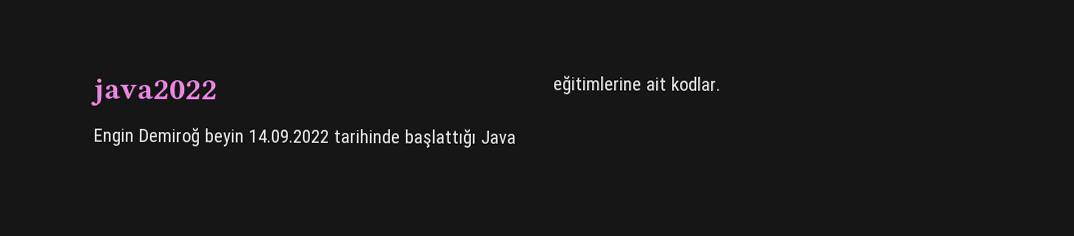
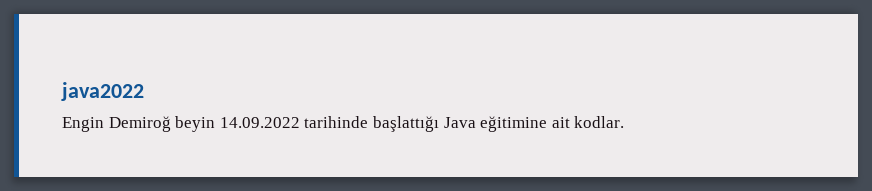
[553,75,642,95] eğitimlerine -> [480,116,548,132] eğitimine

